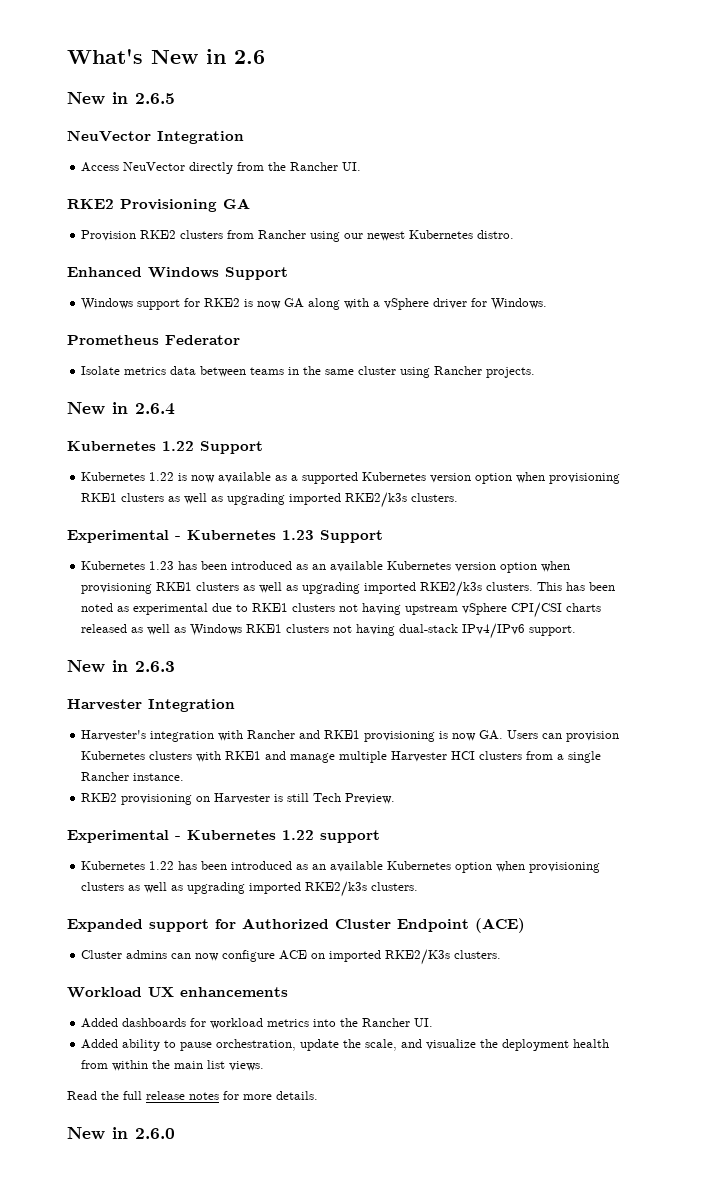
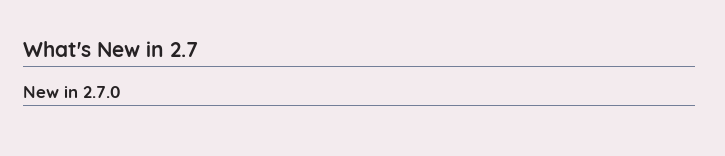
[234,50,265,64] [67,92,175,105] [67,130,244,144] [81,162,362,174] [67,198,250,212] [81,230,515,242] [67,267,288,280] [81,298,548,310] [67,335,240,345] [81,366,536,378] [67,402,175,415] [67,441,263,454] [81,472,621,484] [81,492,459,508] [67,530,383,543] [81,561,571,573] [81,581,616,597] [81,602,602,618] [81,623,577,639] [67,660,175,673] [67,699,235,712] [81,730,620,742] [81,751,602,763] [81,772,185,781] [81,793,396,805] [67,830,380,843] [81,861,601,873] [81,881,419,897] [67,918,525,933] [81,949,502,965] [67,987,288,998] [81,1018,434,1029] [81,1039,610,1051] [81,1060,265,1071] [67,1091,318,1100] [67,1127,175,1140] 2.6 // New in 2.6.5 // NeuVector Integration // Access NeuVector directly from the Rancher UI. // RKE2 Provisioning GA // Provision RKE2 clusters from Rancher using our newest Kubernetes distro. // Enhanced Windows Support // Windows support for RKE2 is now GA along with a vSphere driver for Windows. // Prometheus Federator // Isolate metrics data between teams in the same cluster using Rancher projects. // New in 2.6.4 // Kubernetes 1.22 Support // Kubernetes 1.22 is now available as a supported Kubernetes version option when provisioning RKE1 clusters as well as upgrading imported RKE2/k3s clusters. // Experimental - Kubernetes 1.23 Support // Kubernetes 1.23 has been introduced as an available Kubernetes version option when provisioning RKE1 clusters as well as upgrading imported RKE2/k3s clusters. This has been noted as experimental due to RKE1 clusters not having upstream vSphere CPI/CSI charts released as well as Windows RKE1 clusters not having dual-stack IPv4/IPv6 support. // New in 2.6.3 // Harvester Integration // Harvester's integration with Rancher and RKE1 provisioning is now GA. Users can provision Kubernetes clusters with RKE1 and manage multiple Harvester HCI clusters from a single Rancher instance. // RKE2 provisioning on Harvester is still Tech Preview. // Experimental - Kubernetes 1.22 support // Kubernetes 1.22 has been introduced as an available Kubernetes option when provisioning clusters as well as upgrading imported RKE2/k3s clusters. // Expanded support for Authorized Cluster Endpoint (ACE) // Cluster admins can now configure ACE on imported RKE2/K3s clusters. // Workload UX enhancements // Added dashboards for workload metrics into the Rancher UI. // Added ability to pause orchestration, update the scale, and visualize the deployment health from within the main list views. // Read the full release notes for more details. // New in 2.6.0 -> [170,42,198,57] [23,86,120,98] 2.7 // New in 2.7.0

